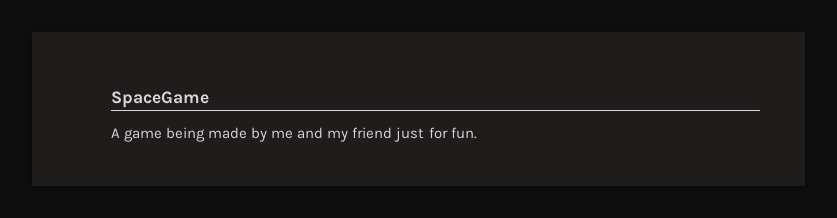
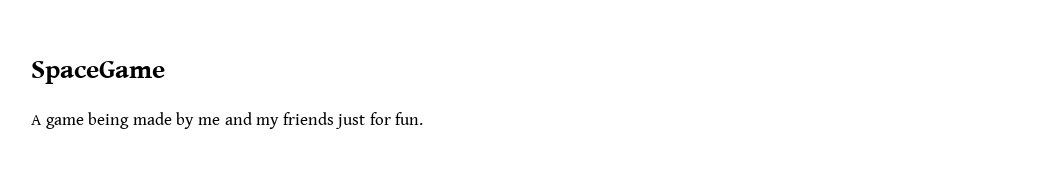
[352,127,393,139] friend -> [282,112,334,125] friends

